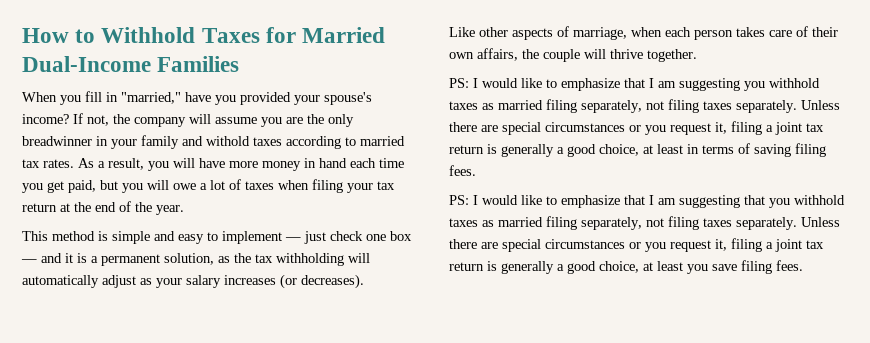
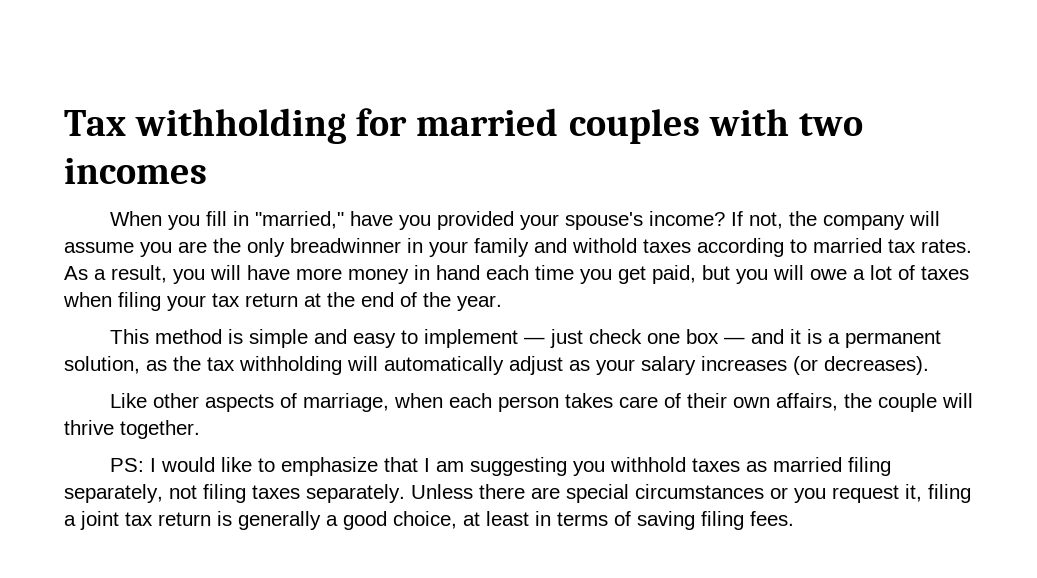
[22,27,386,43] [22,56,240,72] How to Withhold Taxes for Married Dual-Income Families -> [64,108,863,144] [64,158,207,184] Tax withholding for married couples with two incomes
[449,195,845,208] [449,216,840,230] [449,238,824,252] [449,260,803,274] // PS: I would like to emphasize that I am suggesting that you withhold taxes as married filing separately, not filing taxes separately. Unless there are special circumstances or you request it, filing a joint tax return is generally a good choice, at least you save filing fees. -> (794, 518) none

